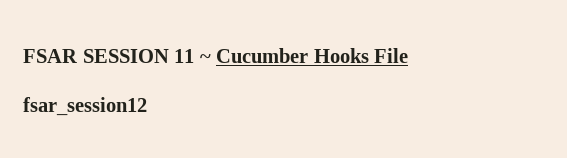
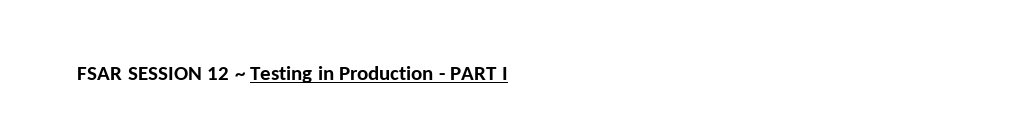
[174,48,409,63] [23,97,147,116] 11 ~ Cucumber Hooks File // fsar_session12 -> [207,66,508,83] 12 ~ Testing in Production - PART I

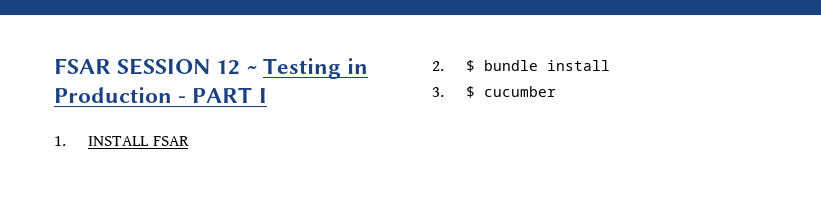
(508, 73) none -> [54,136,189,146] [432,60,610,72] [432,86,556,98] // 1. INSTALL FSAR // 2. $ bundle install // 3. $ cucumber

